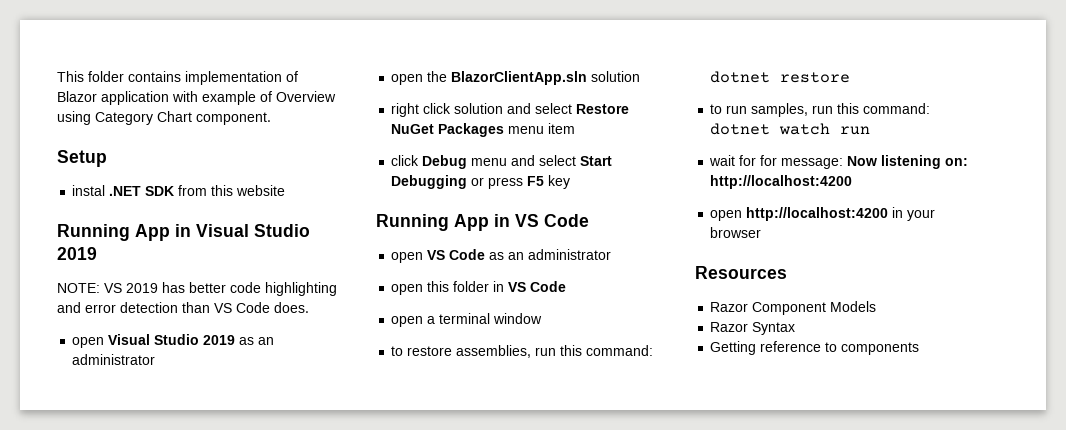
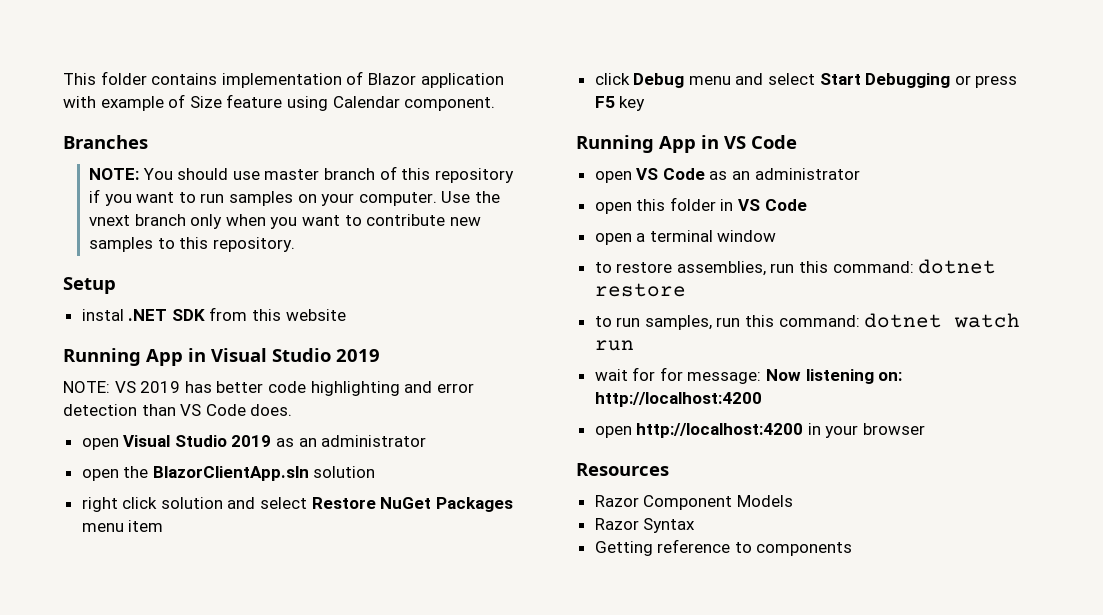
[276,91,336,102] [57,111,271,125] Overview using Category Chart component. -> [189,94,496,111] [63,135,148,149] [88,166,514,183] [88,189,500,206] [88,214,481,229] [88,237,295,252] Size feature using Calendar component. // Branches // NOTE: You should use master branch of this repository if you want to run samples on your computer. Use the vnext branch only when you want to contribute new samples to this repository.

